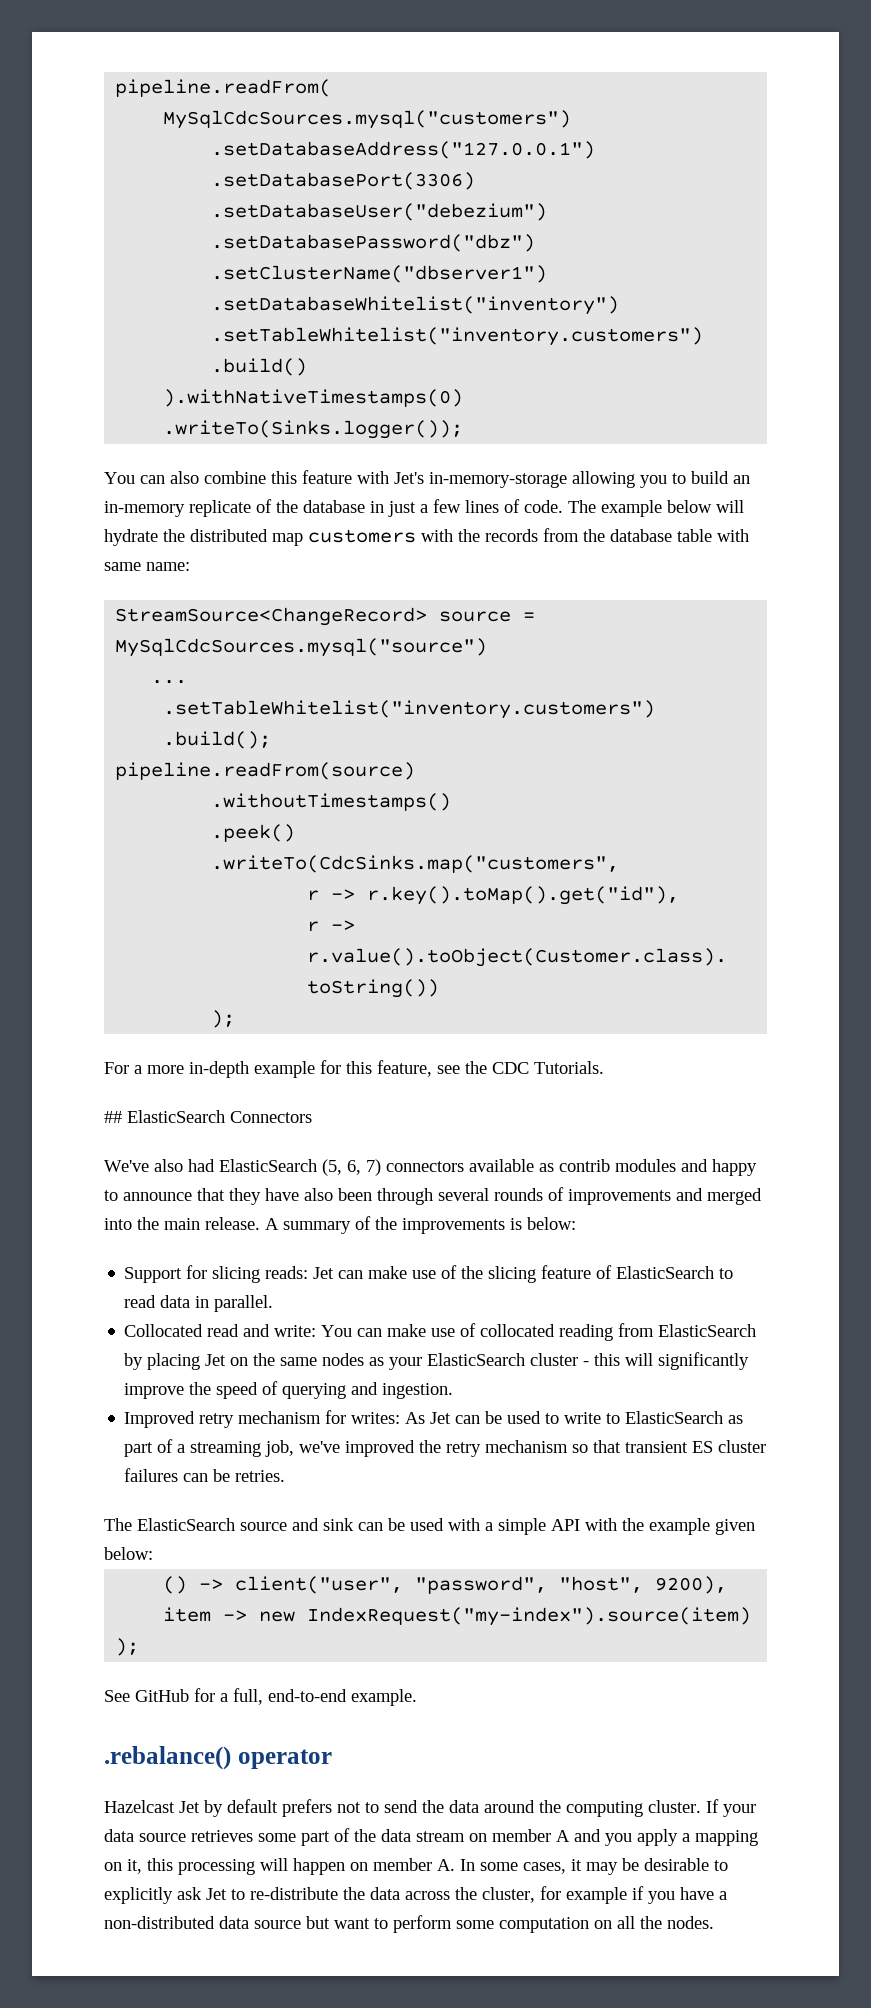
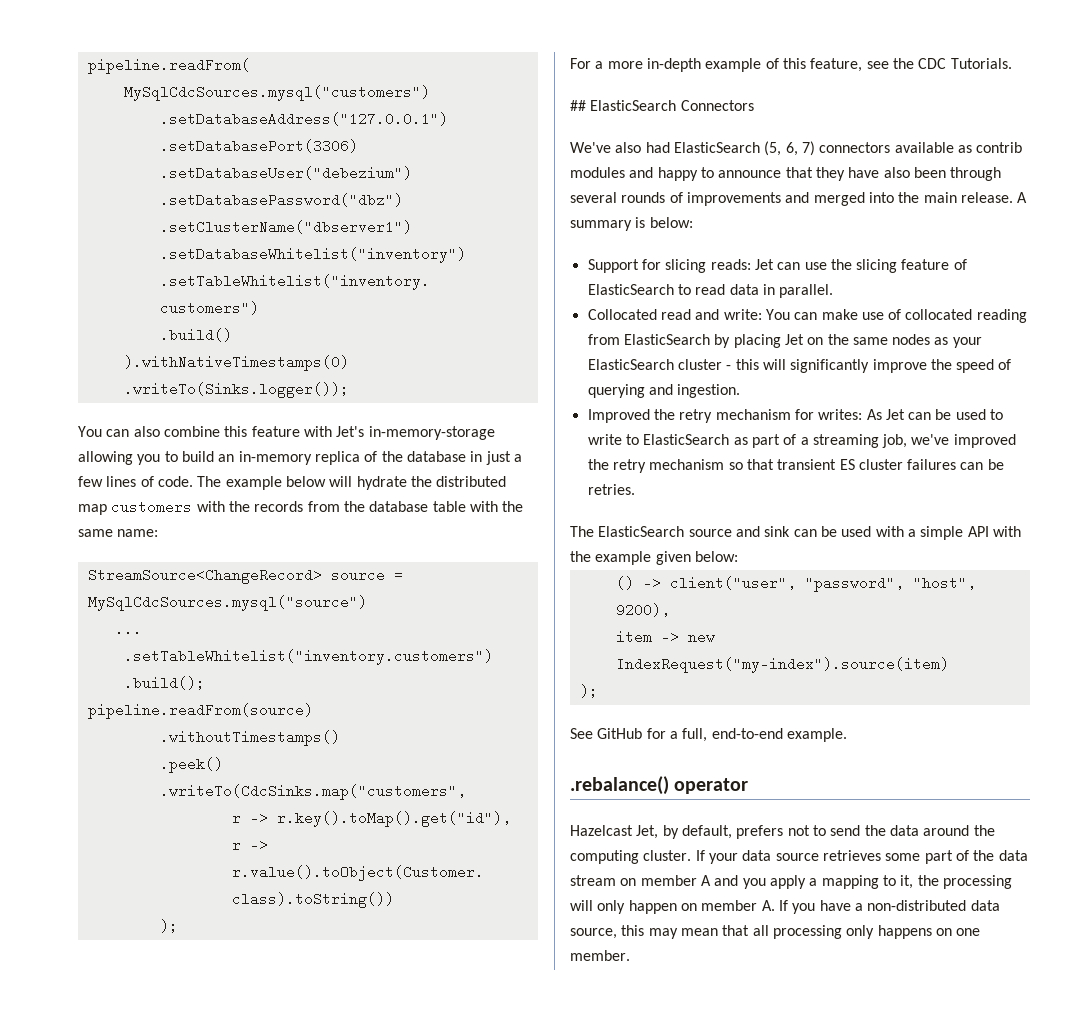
[189,500,251,517] replicate -> [314,451,360,465] replica
(749, 535) none -> [502,501,524,512] the
[320,1060,341,1074] for -> [765,58,779,69] of
[355,1216,505,1234] of the improvements -> (632, 225) none
[368,1265,458,1279] make use of -> [804,262,827,270] use
(196, 1419) none -> [653,409,675,420] the
[179,1799,278,1817] Jet by default -> [636,825,732,839] Jet, by default,
[104,1858,173,1874] on it, this -> [882,875,939,889] to it, the
(288, 1864) none -> [597,900,626,914] only
[460,1858,728,1875] [104,1886,644,1904] In some cases, it may be desirable to explicitly ask Jet to re-distribute the data across the cluster, for example if -> [778,900,788,911] If
[254,1915,714,1933] source but want to perform some computation on all the nodes. -> [570,925,981,939] [570,950,630,961] source, this may mean that all processing only happens on one member.

